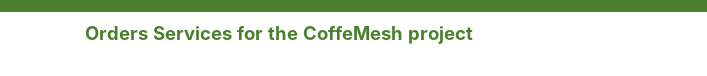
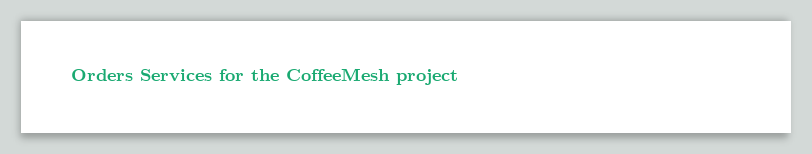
[302,26,403,40] CoffeMesh -> [286,68,390,81] CoffeeMesh

